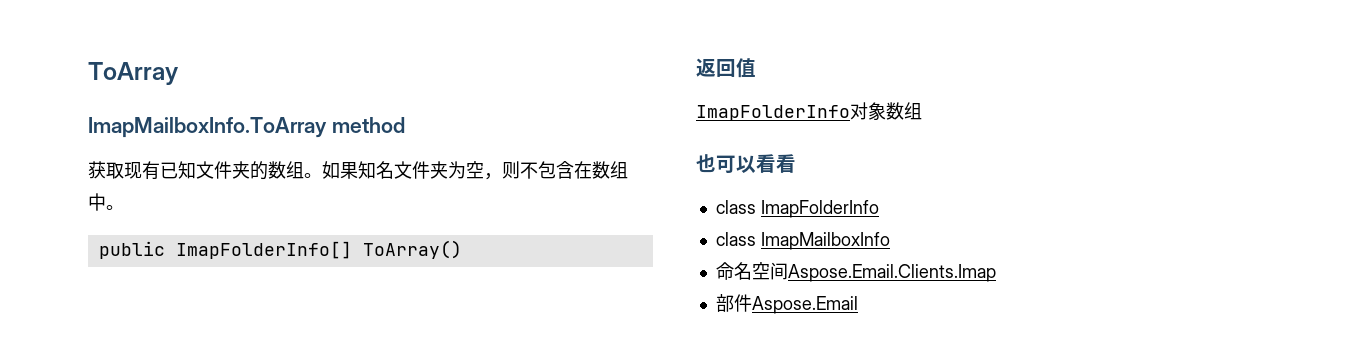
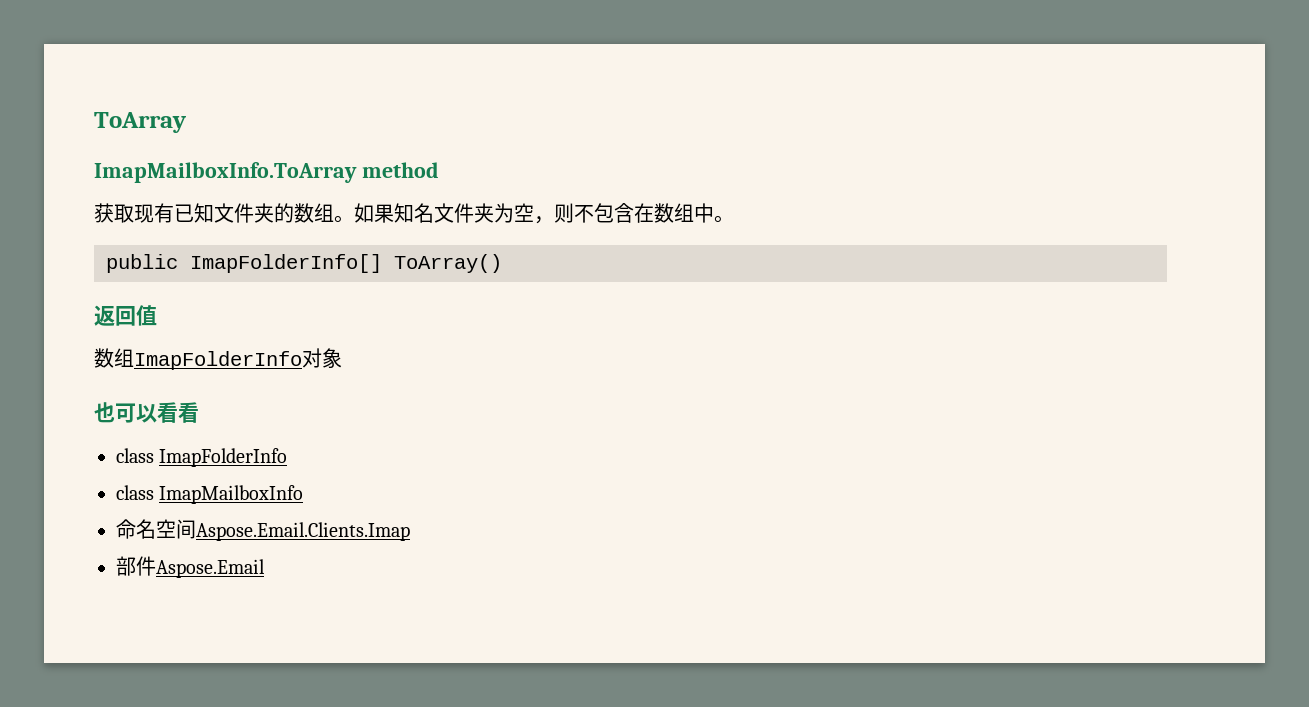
(756, 68) none -> [94,348,134,368] 数组
[886,102,922,120] 数组 -> (342, 358) none

